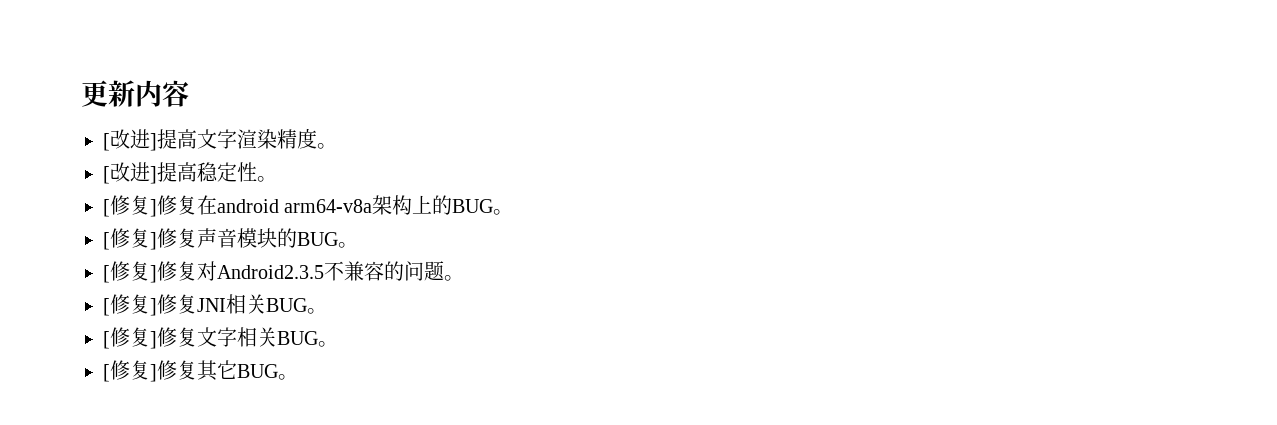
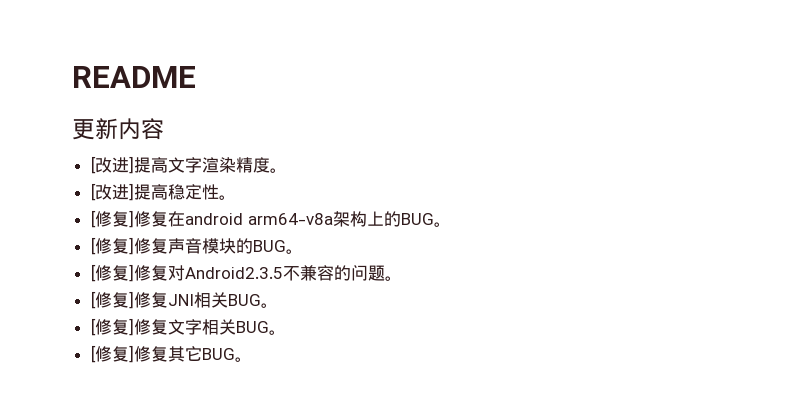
(81, 93) none -> [72,66,196,88] README //

